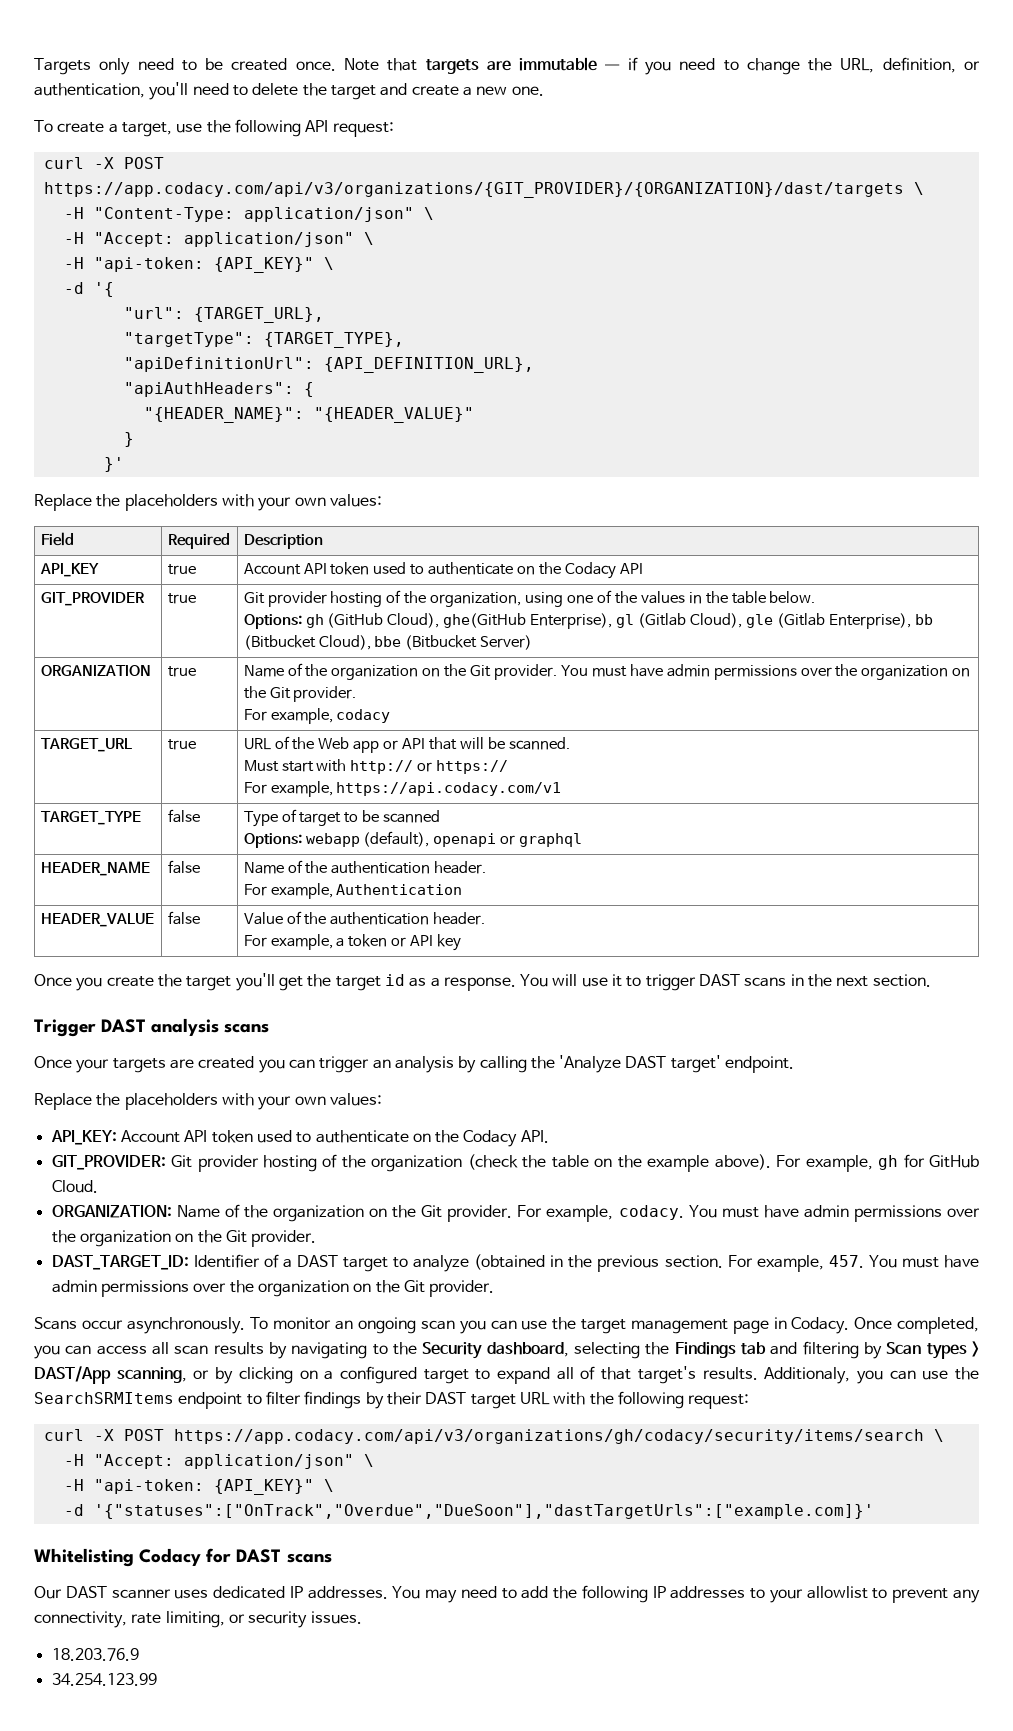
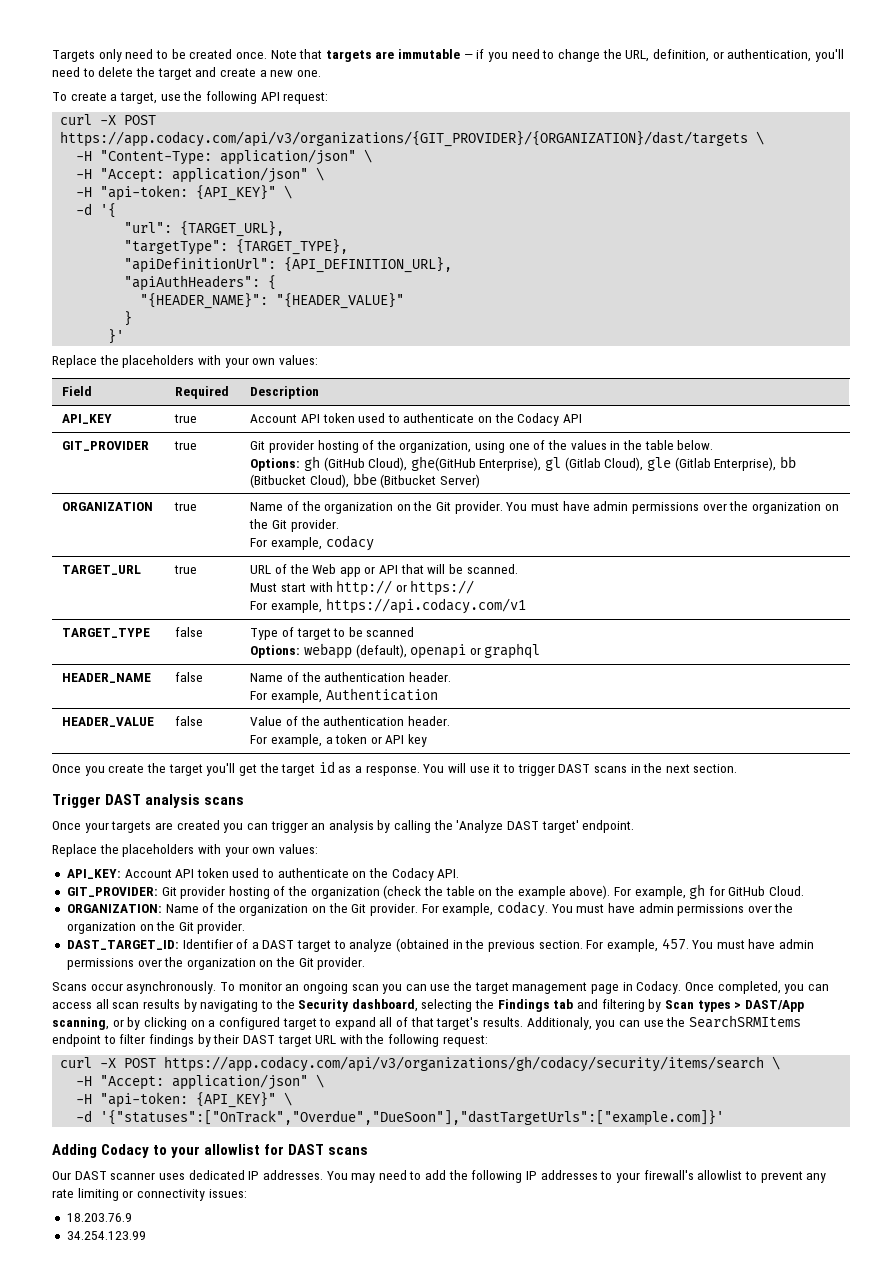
[34,1548,202,1567] Whitelisting Codacy -> [52,1144,261,1158] Adding Codacy to your allowlist
(803, 1596) none -> [643,1170,694,1180] firewall's
[34,1611,362,1628] connectivity, rate limiting, or security issues. -> [52,1188,247,1201] rate limiting or connectivity issues:

